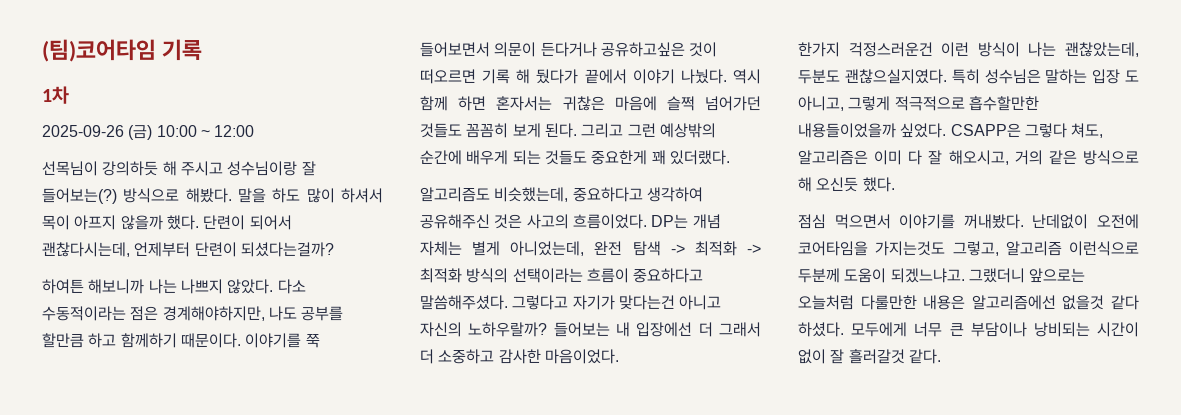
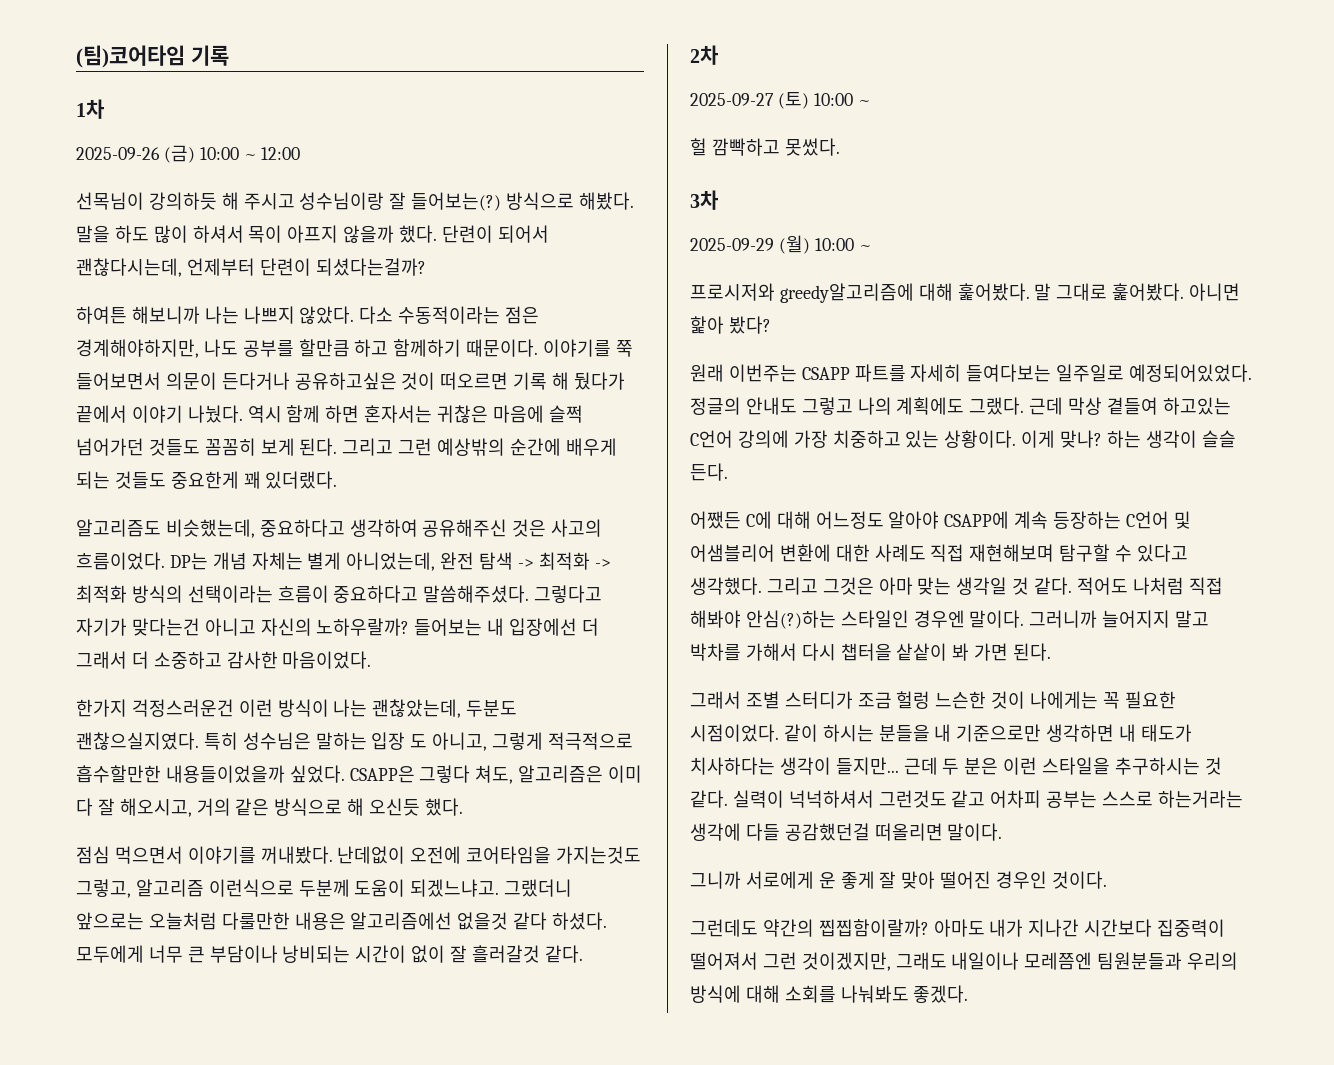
(941, 356) none -> [690,45,718,65] [690,92,871,109] [690,138,840,156] [690,190,718,210] [690,235,872,254] [690,283,1241,303] [690,316,771,334] [690,364,1253,382] [690,397,1231,415] [690,430,1236,448] [690,463,728,481] [690,511,1191,529] [690,544,1188,562] [690,577,1223,595] [690,610,1210,629] [690,643,1052,661] [690,691,1176,709] [690,724,1192,742] [690,757,1222,775] [690,790,1243,808] [690,823,1003,841] [690,871,1107,889] [690,919,1226,937] [690,952,1239,971] [690,985,969,1003] // 2차 // 2025-09-27 (토) 10:00 ~ // 헐 깜빡하고 못썼다. // 3차 // 2025-09-29 (월) 10:00 ~ // 프로시저와 greedy알고리즘에 대해 훑어봤다. 말 그대로 훑어봤다. 아니면 핥아 봤다? // 원래 이번주는 CSAPP 파트를 자세히 들여다보는 일주일로 예정되어있었다. 정글의 안내도 그렇고 나의 계획에도 그랬다. 근데 막상 곁들여 하고있는 C언어 강의에 가장 치중하고 있는 상황이다. 이게 맞나? 하는 생각이 슬슬 든다. // 어쨌든 C에 대해 어느정도 알아야 CSAPP에 계속 등장하는 C언어 및 어샘블리어 변환에 대한 사례도 직접 재현해보며 탐구할 수 있다고 생각했다. 그리고 그것은 아마 맞는 생각일 것 같다. 적어도 나처럼 직접 해봐야 안심(?)하는 스타일인 경우엔 말이다. 그러니까 늘어지지 말고 박차를 가해서 다시 챕터을 샅샅이 봐 가면 된다. // 그래서 조별 스터디가 조금 헐렁 느슨한 것이 나에게는 꼭 필요한 시점이었다. 같이 하시는 분들을 내 기준으로만 생각하면 내 태도가 치사하다는 생각이 들지만... 근데 두 분은 이런 스타일을 추구하시는 것 같다. 실력이 넉넉하셔서 그런것도 같고 어차피 공부는 스스로 하는거라는 생각에 다들 공감했던걸 떠올리면 말이다. // 그니까 서로에게 운 좋게 잘 맞아 떨어진 경우인 것이다. // 그런데도 약간의 찝찝함이랄까? 아마도 내가 지나간 시간보다 집중력이 떨어져서 그런 것이겠지만, 그래도 내일이나 모레쯤엔 팀원분들과 우리의 방식에 대해 소회를 나눠봐도 좋겠다.

